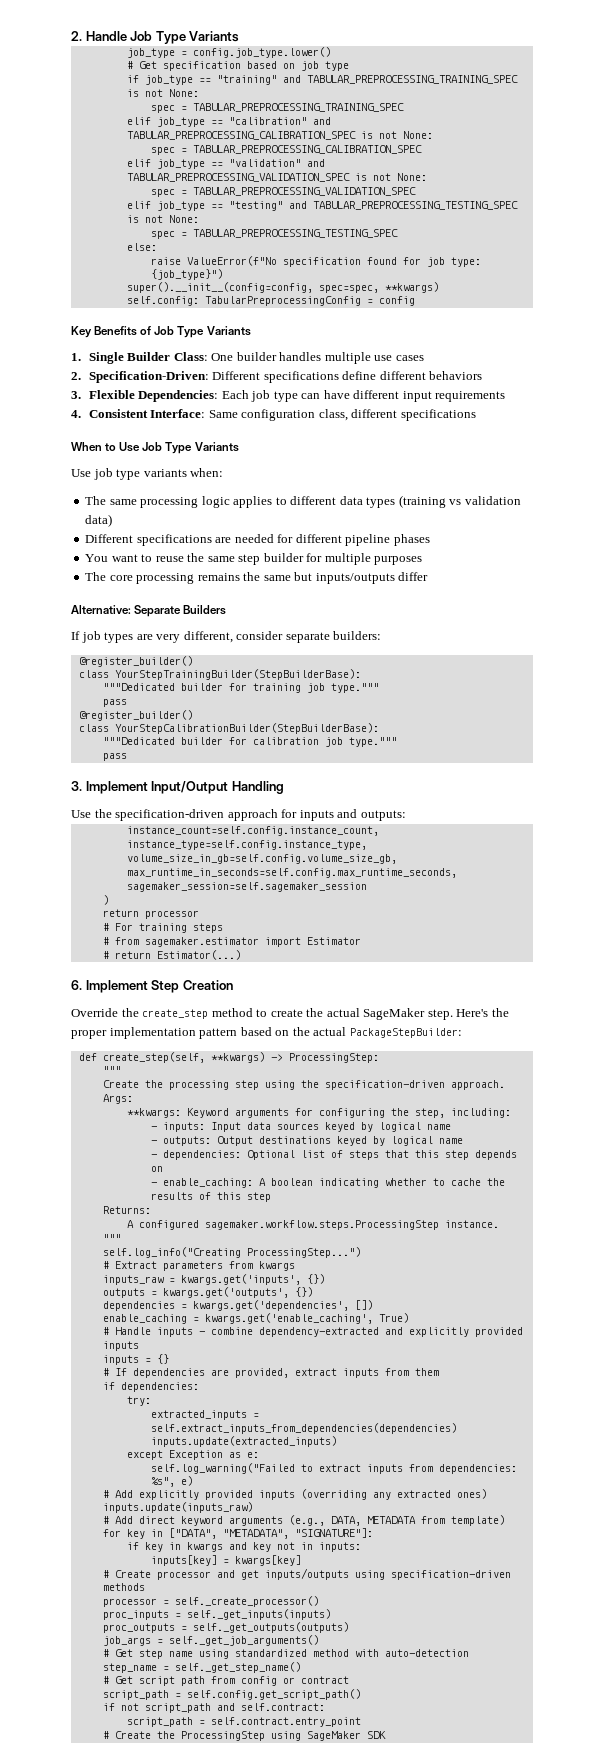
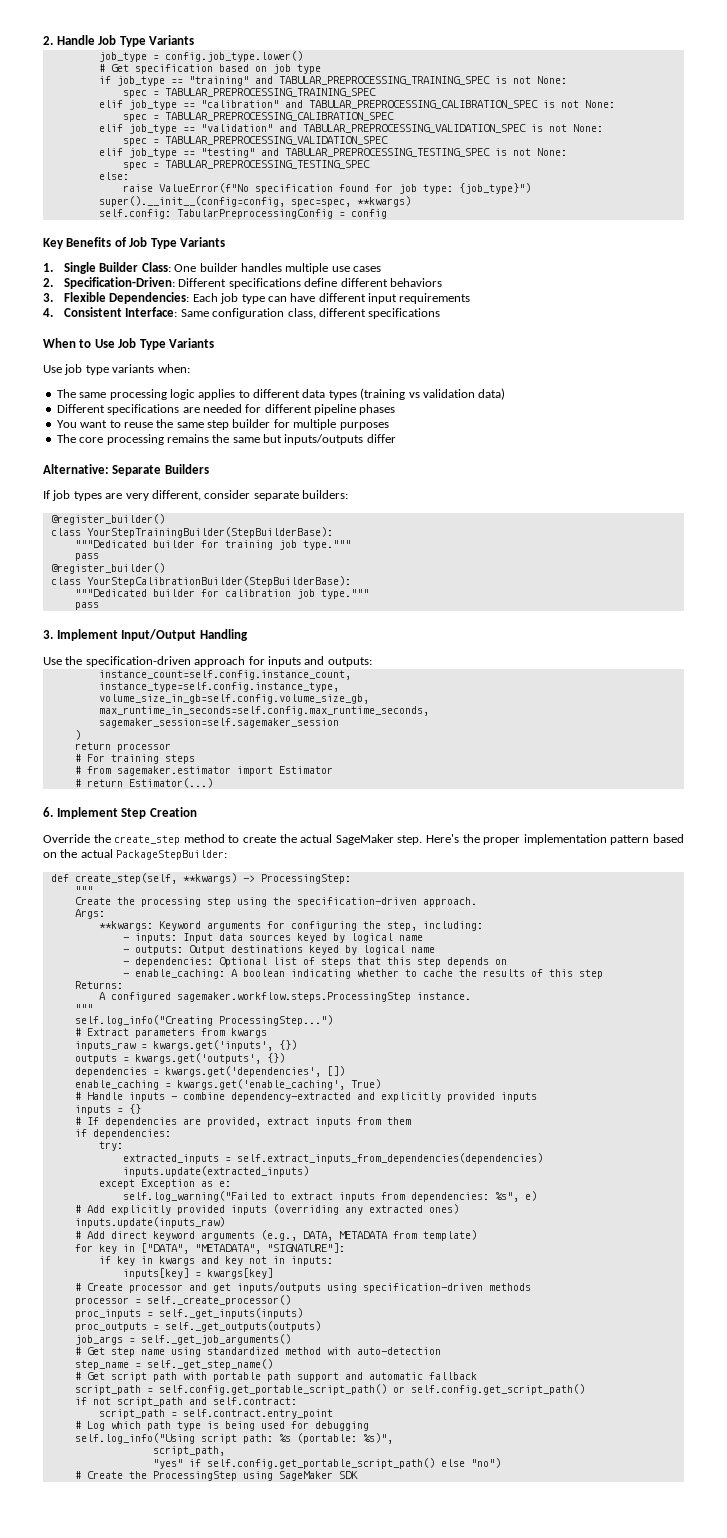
[210,1676,349,1686] [102,1690,181,1700] from config or contract // script_path = -> [182,1372,477,1382] [74,1384,405,1395] with portable path support and automatic fallback // script_path = self.config.get_portable_script_path() or
(361, 1722) none -> [74,1421,369,1431] [74,1433,393,1444] [152,1446,225,1456] [152,1458,501,1469] // # Log which path type is being used for debugging // self.log_info("Using script path: %s (portable: %s)", // script_path, // "yes" if self.config.get_portable_script_path() else "no")

